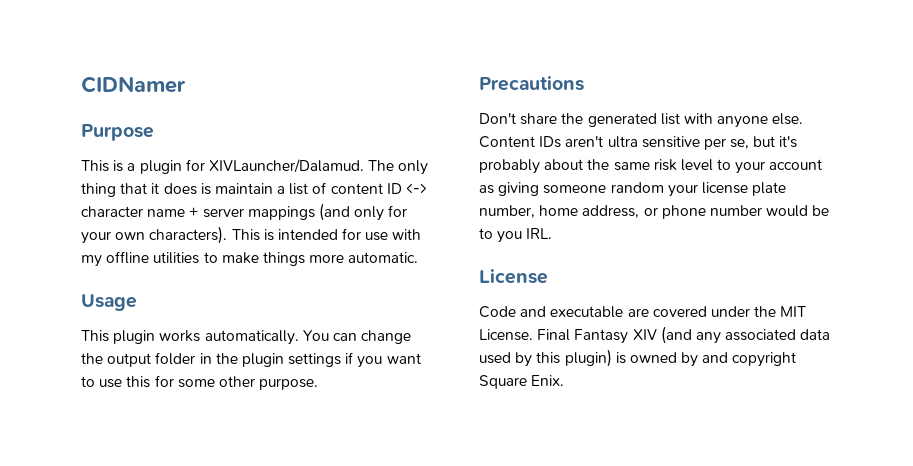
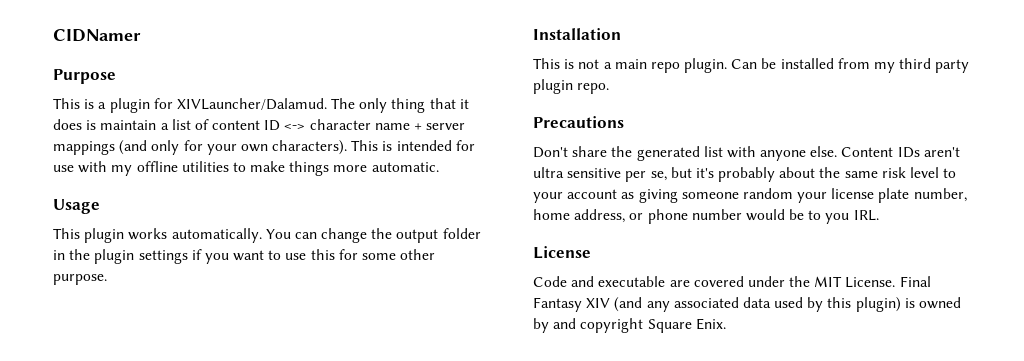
(319, 384) none -> [533,28,621,40] [533,58,970,73] [533,79,610,94] // Installation // This is not a main repo plugin. Can be installed from my third party plugin repo.

